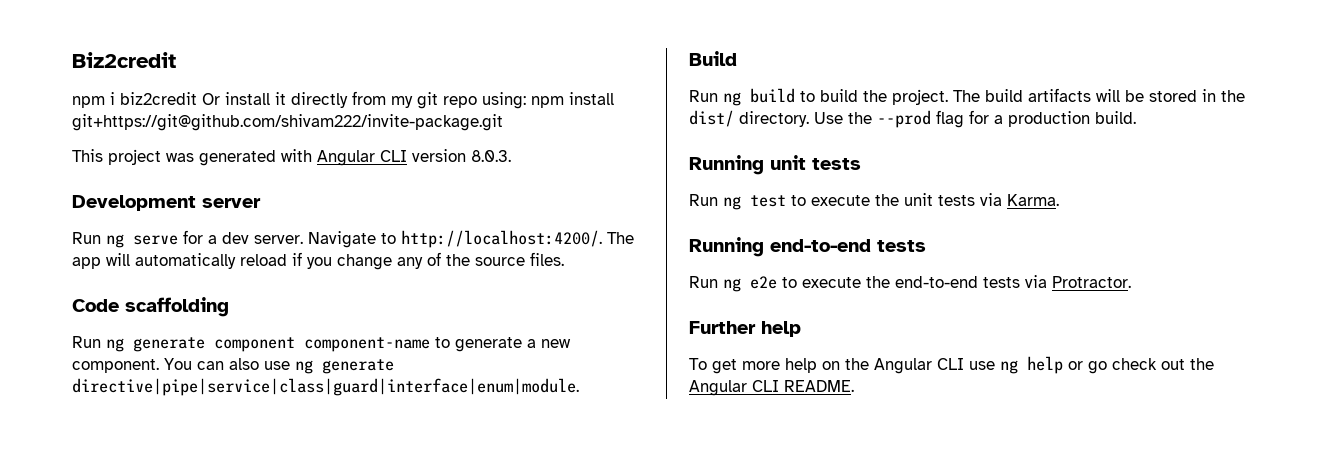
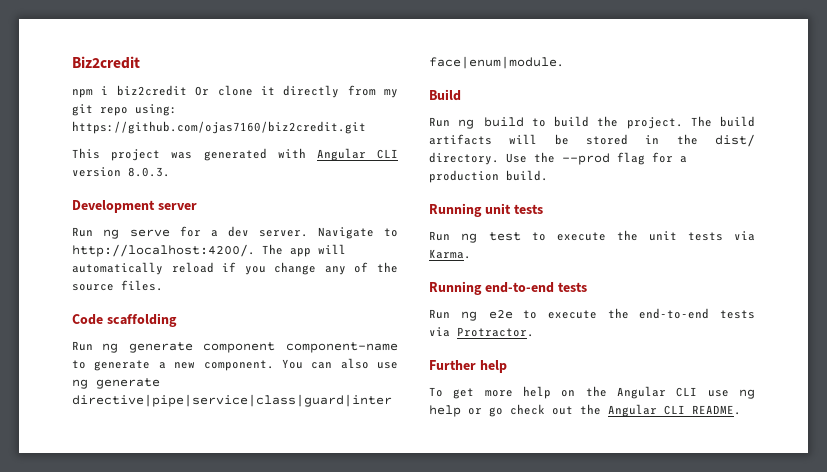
[225,92,270,105] install -> [217,85,253,96] clone
[531,92,614,108] [72,114,503,131] npm install git+https://git@github.com/shivam222/invite-package.git -> [72,121,366,134] https://github.com/ojas7160/biz2credit.git

